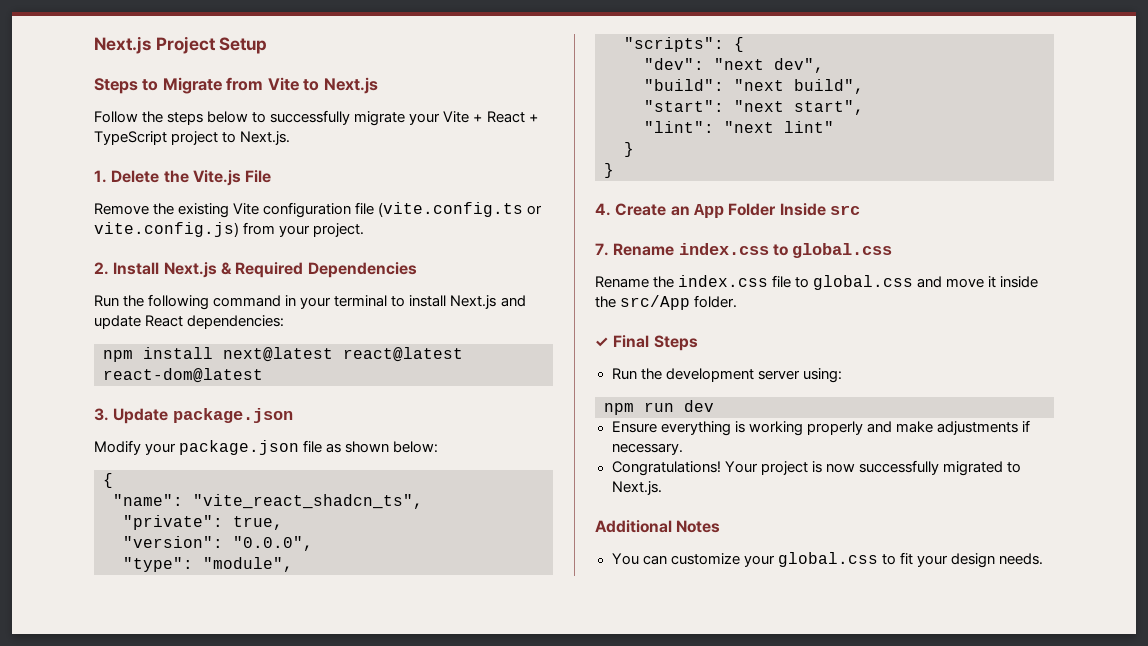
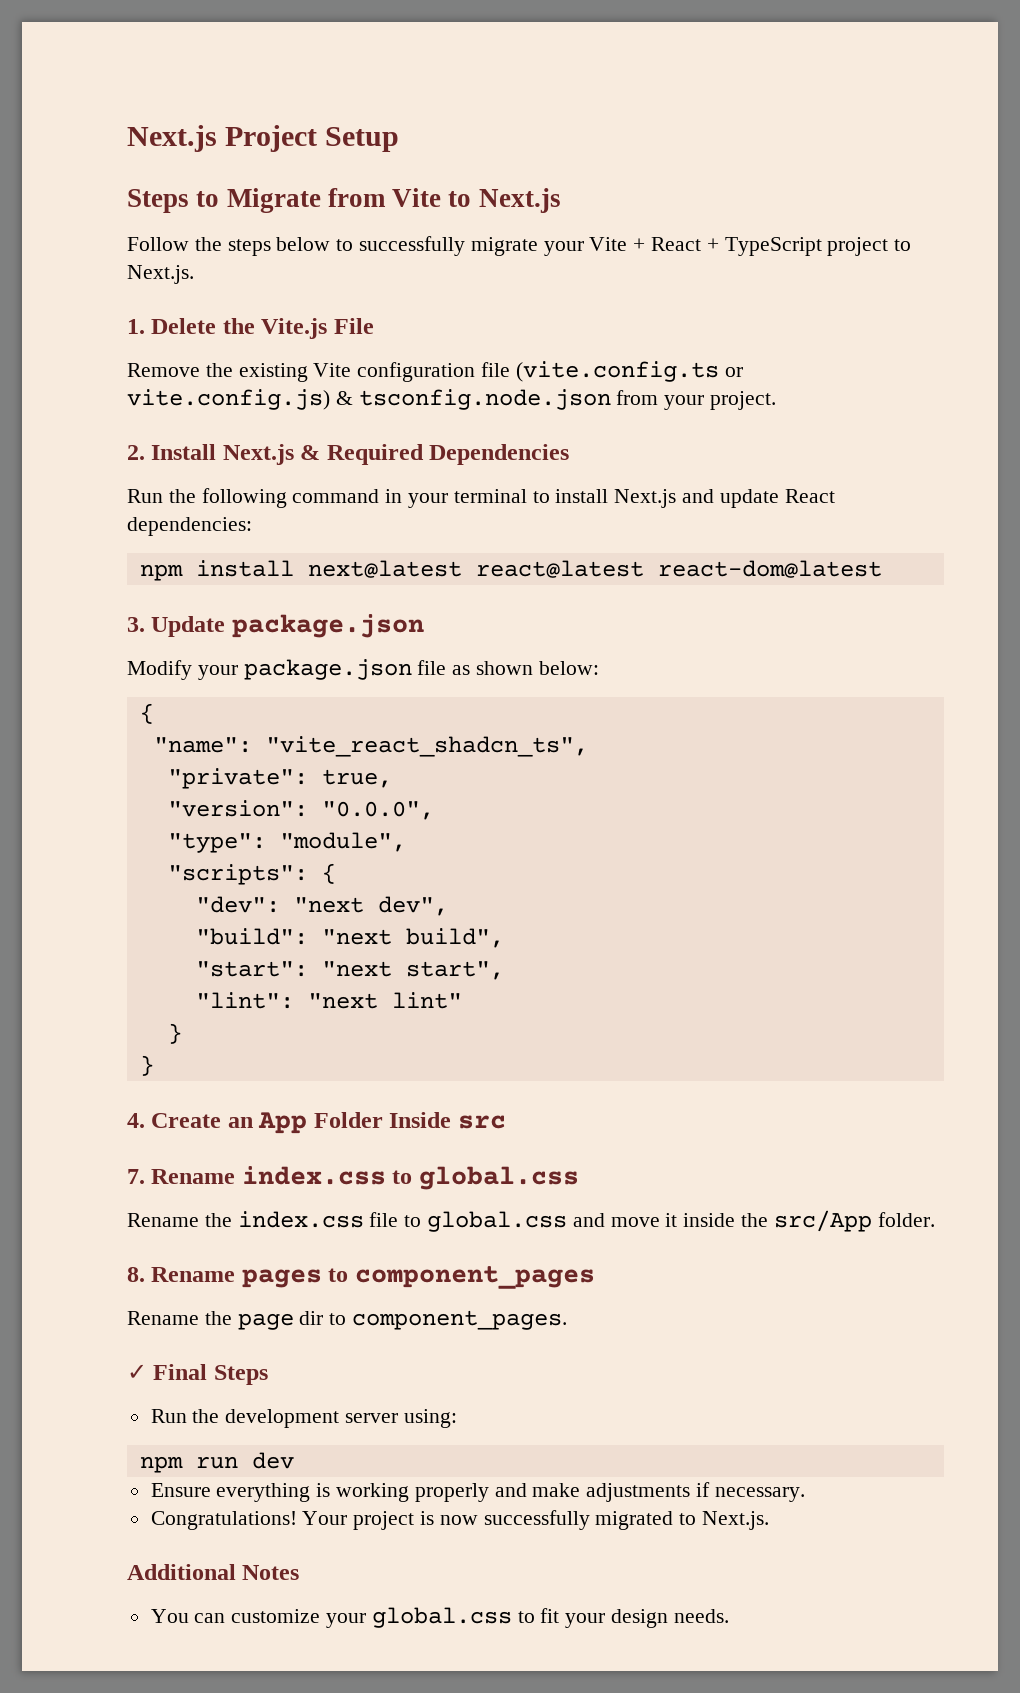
(239, 229) none -> [335,389,611,410] & tsconfig.node.json
(738, 301) none -> [127,1266,595,1289] [127,1310,568,1330] // 8. Rename pages to component_pages // Rename the page dir to component_pages.

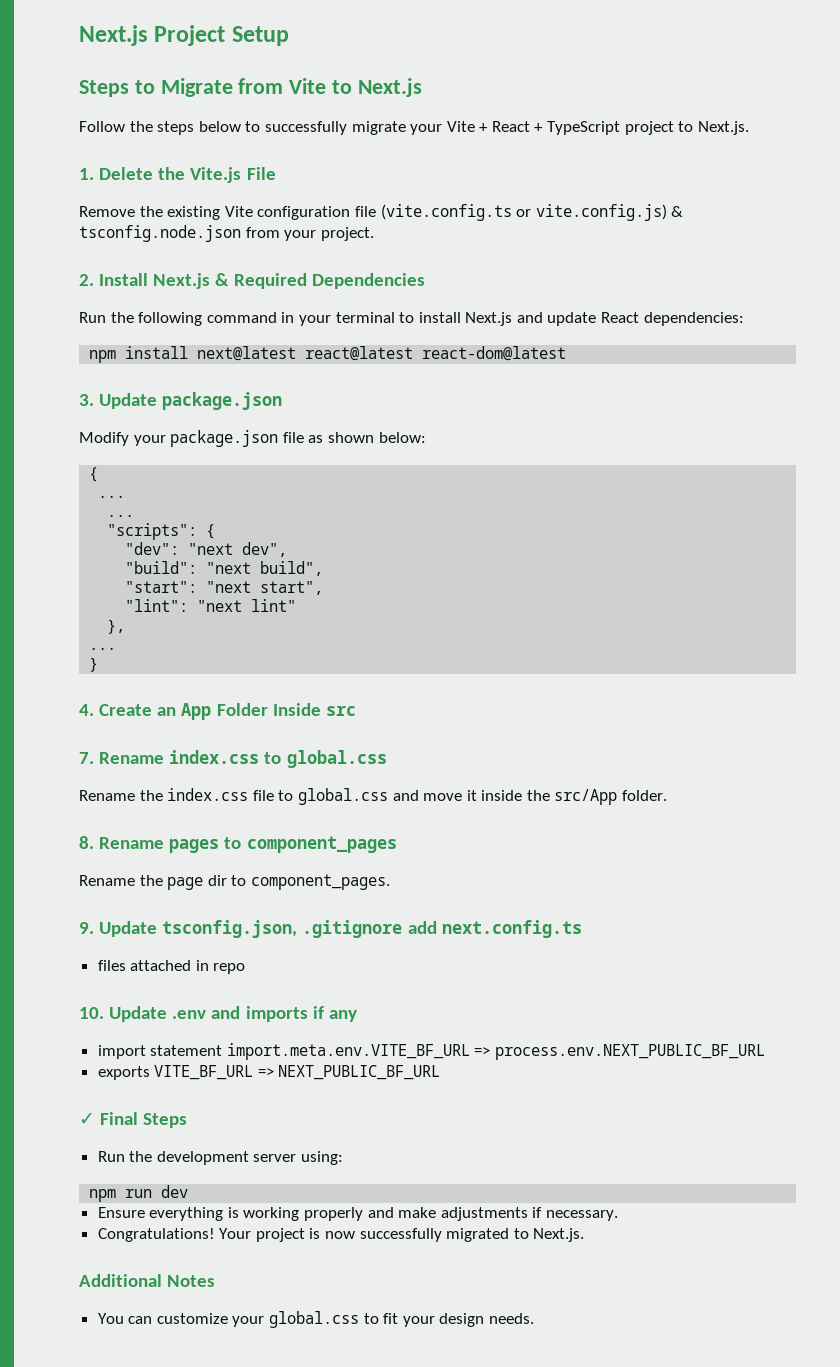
[153,736,588,757] [167,768,392,789] [167,800,434,820] [167,832,406,853] "name": "vite_react_shadcn_ts", // "private": true, // "version": "0.0.0", // "type": "module", -> [98,495,126,498] [107,514,135,517] ... // ...
[167,1023,182,1044] } -> [107,619,126,634] [89,647,117,650] }, // ...
(568, 1320) none -> [79,920,582,938] [97,960,246,974] [79,1006,357,1022] [97,1043,766,1060] [97,1065,441,1080] // 9. Update tsconfig.json, .gitignore add next.config.ts // files attached in repo // 10. Update .env and imports if any // import statement import.meta.env.VITE_BF_URL => process.env.NEXT_PUBLIC_BF_URL // exports VITE_BF_URL => NEXT_PUBLIC_BF_URL

